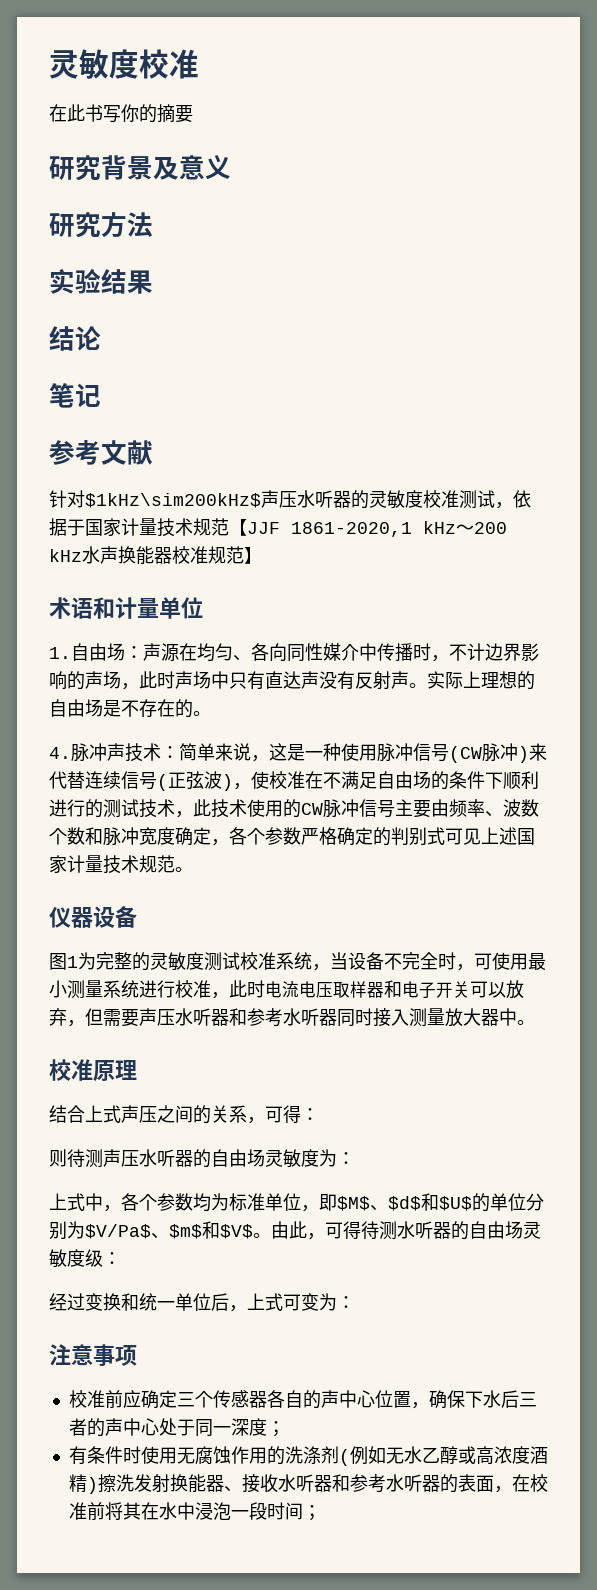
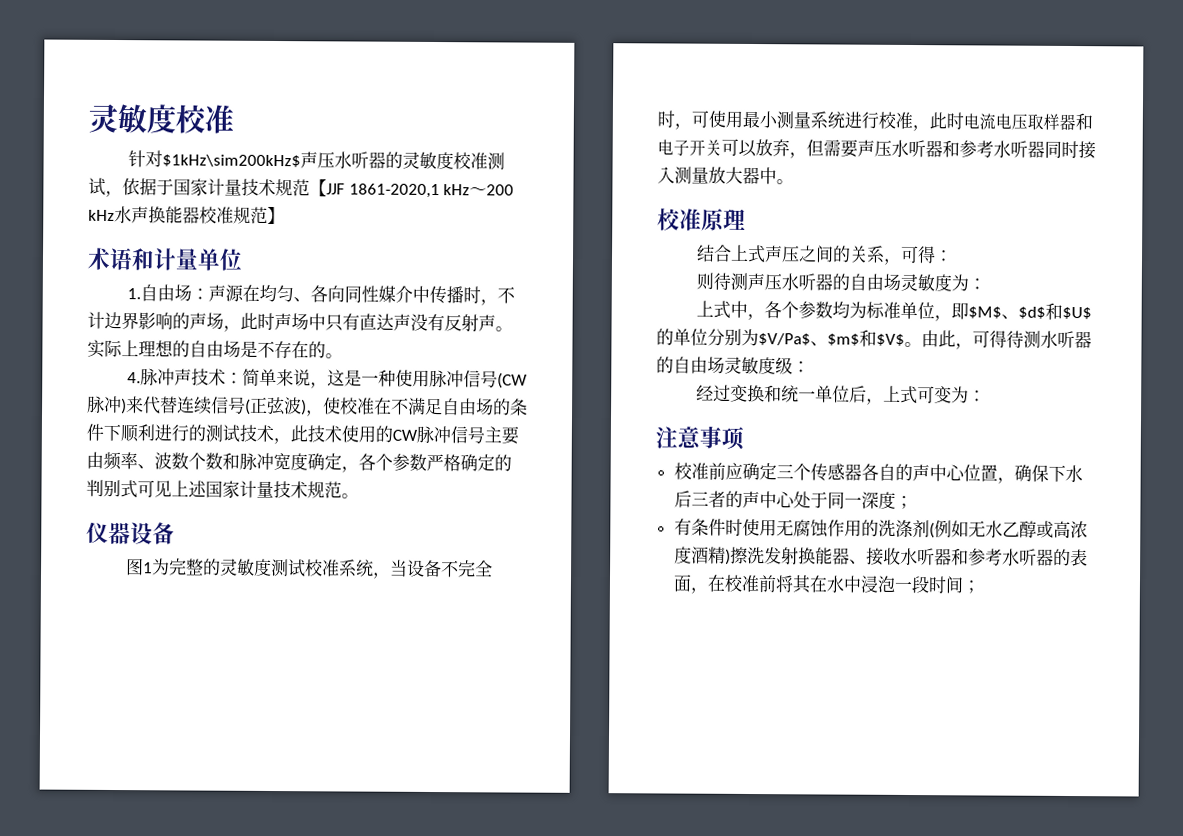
[49,49,199,79] [49,104,193,123] [49,155,231,181] [49,212,153,238] [49,269,153,294] [49,326,101,351] [49,383,101,408] [49,440,153,465] 灵敏度校准 // 在此书写你的摘要 // 研究背景及意义 // 研究方法 // 实验结果 // 结论 // 笔记 // 参考文献 -> [88,103,234,134] 灵敏度校准

